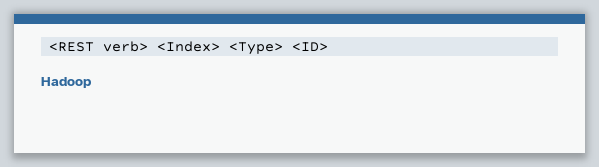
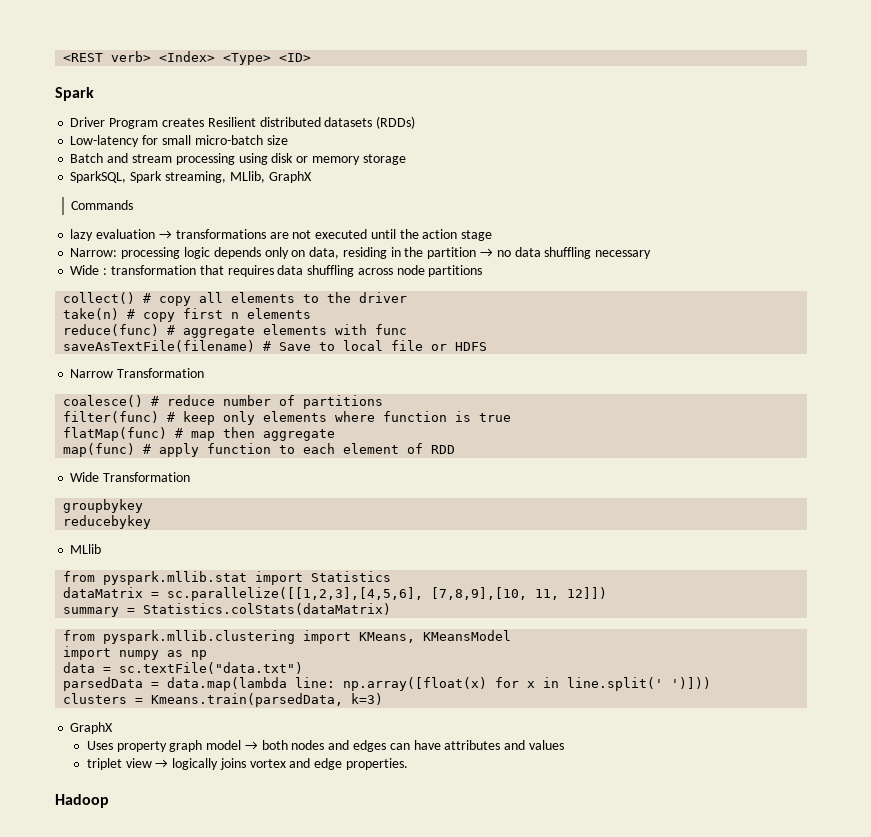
(328, 46) none -> [55,87,94,101] [70,116,416,129] [70,135,288,147] [70,153,406,165] [70,171,312,183] [71,200,134,210] [70,229,493,241] [70,247,652,259] [70,265,483,277] [63,292,408,306] [63,308,312,322] [63,324,408,338] [63,340,488,352] [70,368,205,378] [63,395,384,409] [63,411,512,425] [63,427,336,441] [63,443,456,457] [70,472,191,482] [63,499,144,513] [63,515,152,529] [70,544,102,554] [63,571,392,585] [63,587,608,601] [63,603,392,617] [63,630,512,644] [63,646,208,660] [63,662,304,674] [63,677,712,691] [63,693,384,707] [70,722,114,734] [86,740,564,752] [86,758,408,770] // Spark // Driver Program creates Resilient distributed datasets (RDDs) // Low-latency for small micro-batch size // Batch and stream processing using disk or memory storage // SparkSQL, Spark streaming, MLlib, GraphX // Commands // lazy evaluation → transformations are not executed until the action stage // Narrow: processing logic depends only on data, residing in the partition → no data shuffling necessary // Wide : transformation that requires data shuffling across node partitions // collect() # copy all elements to the driver // take(n) # copy first n elements // reduce(func) # aggregate elements with func // saveAsTextFile(filename) # Save to local file or HDFS // Narrow Transformation // coalesce() # reduce number of partitions // filter(func) # keep only elements where function is true // flatMap(func) # map then aggregate // map(func) # apply function to each element of RDD // Wide Transformation // groupbykey // reducebykey // MLlib // from pyspark.mllib.stat import Statistics // dataMatrix = sc.parallelize([[1,2,3],[4,5,6], [7,8,9],[10, 11, 12]]) // summary = Statistics.colStats(dataMatrix) // from pyspark.mllib.clustering import KMeans, KMeansModel // import numpy as np // data = sc.textFile("data.txt") // parsedData = data.map(lambda line: np.array([float(x) for x in line.split(' ')])) // clusters = Kmeans.train(parsedData, k=3) // GraphX // Uses property graph model → both nodes and edges can have attributes and values // triplet view → logically joins vortex and edge properties.

